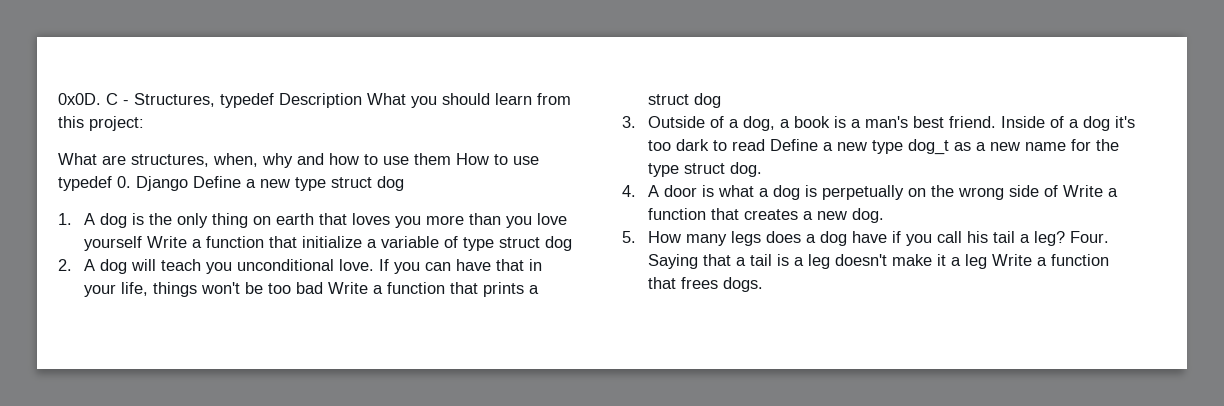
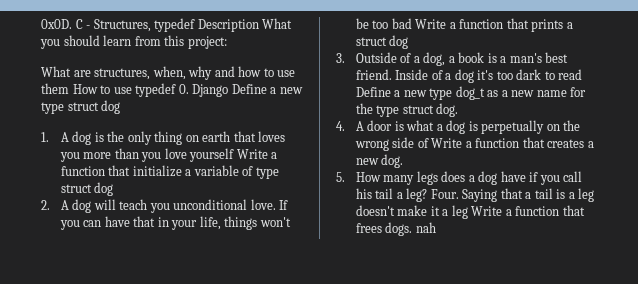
(763, 284) none -> [415,222,436,233] nah

